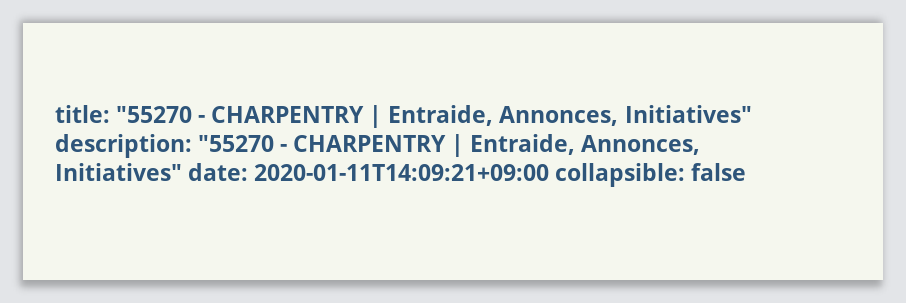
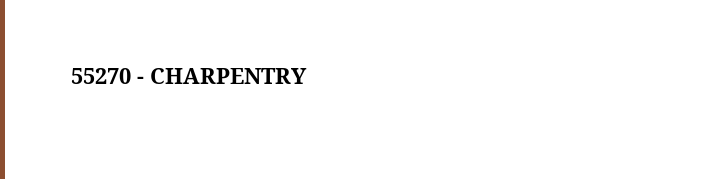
[55,105,752,128] [55,134,701,158] [55,163,747,187] title: "55270 - CHARPENTRY | Entraide, Annonces, Initiatives" description: "55270 - CHARPENTRY | Entraide, Annonces, Initiatives" date: 2020-01-11T14:09:21+09:00 collapsible: false -> [71,68,307,84] 55270 - CHARPENTRY

